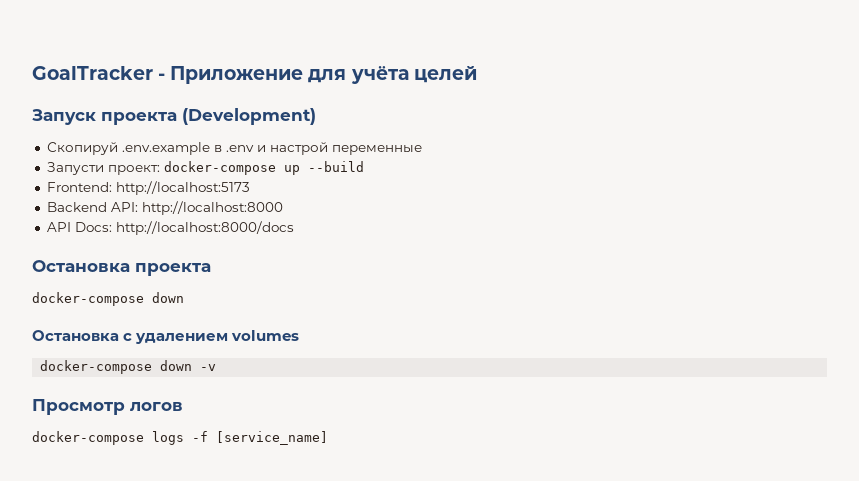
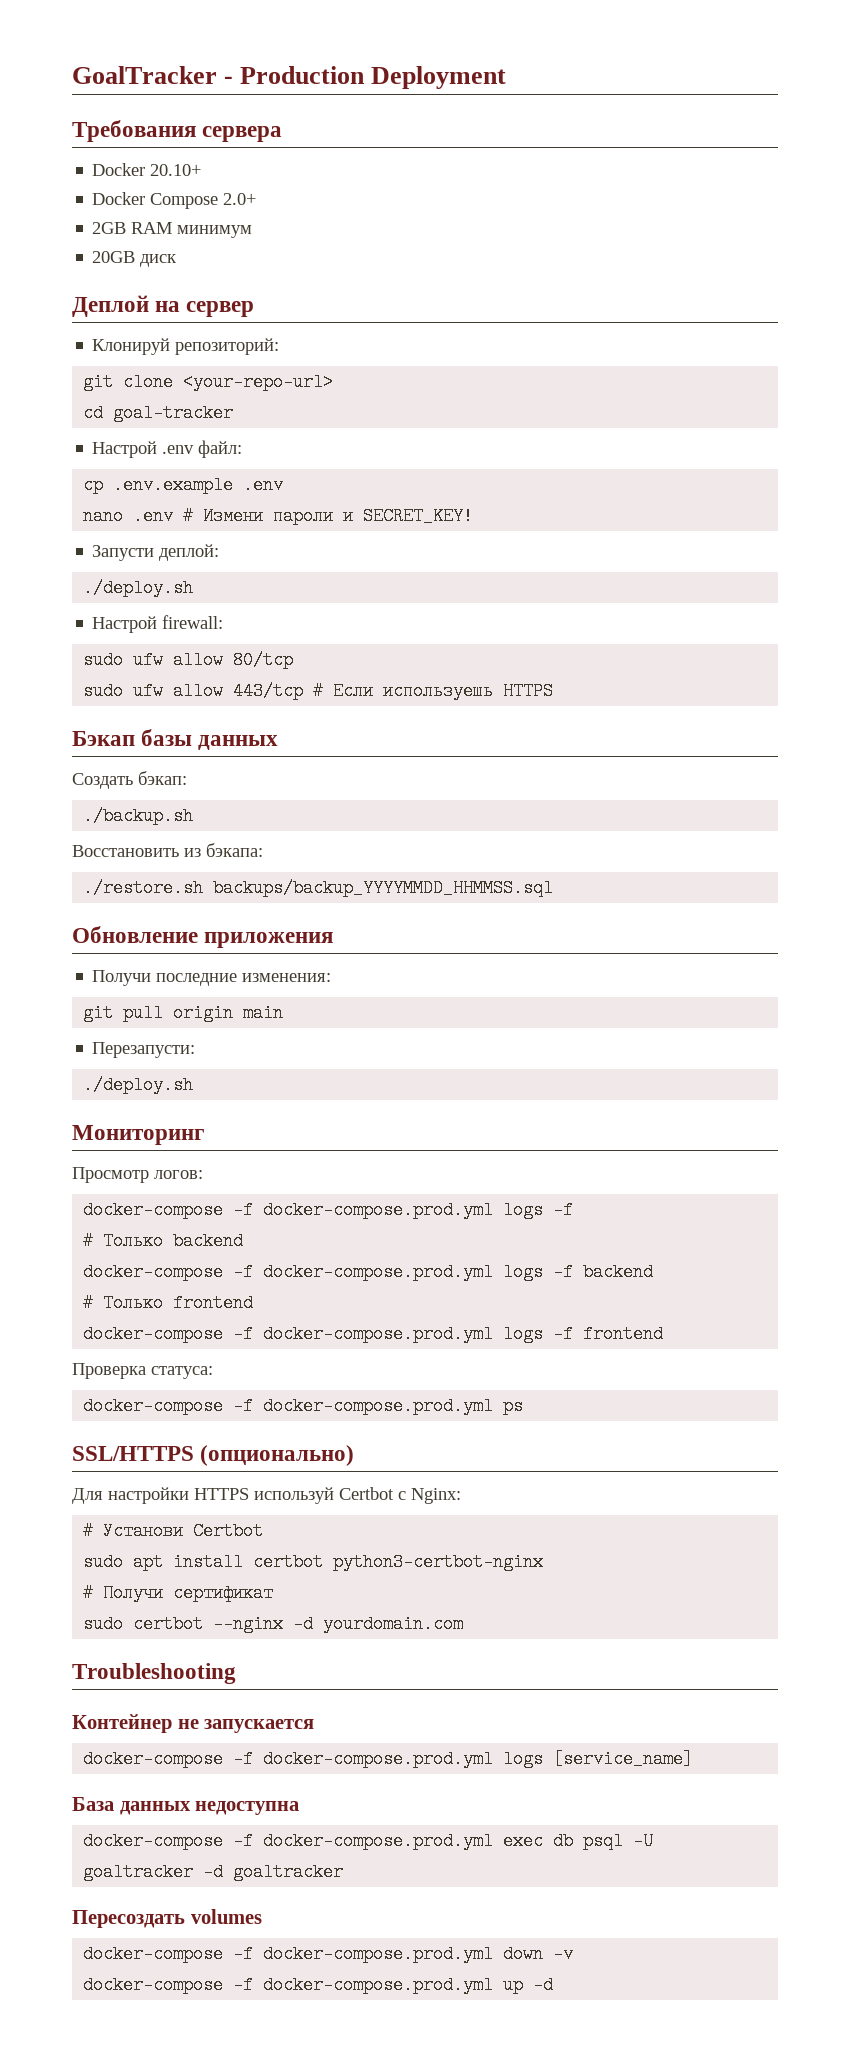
[170,66,477,84] [32,108,316,125] [46,142,422,155] [46,161,364,175] [46,181,250,195] [46,201,283,215] [46,221,294,235] [32,260,211,276] [32,292,184,306] [32,330,229,344] Приложение для учёта целей // Запуск проекта (Development) // Скопируй .env.example в .env и настрой переменные // Запусти проект: docker-compose up --build // Frontend: http://localhost:5173 // Backend API: http://localhost:8000 // API Docs: http://localhost:8000/docs // Остановка проекта // docker-compose down // Остановка с удалением -> [240,66,507,89] [72,120,283,142] [92,163,202,176] [92,192,257,209] [92,222,253,238] [92,251,177,267] [72,295,255,317] [92,338,280,355] [83,373,334,391] [83,404,234,422] [92,440,243,458] [83,476,284,494] [83,507,474,525] [92,544,220,561] [83,579,194,597] [92,615,224,633] [83,651,294,669] [83,682,554,700] [72,729,279,750] [72,771,187,789] [83,807,194,825] [72,843,263,857] [83,879,554,897] [72,926,334,948] [92,970,332,986] [83,1004,284,1022] [92,1042,196,1058] [83,1076,194,1094] [72,1125,204,1145] [72,1167,203,1183] [83,1201,574,1219] [83,1232,244,1250] [83,1263,654,1281] [83,1294,254,1312] [83,1325,664,1343] [72,1363,213,1379] [83,1397,524,1415] [72,1445,355,1466] [72,1487,461,1504] [83,1522,264,1540] [83,1553,544,1571] [83,1584,274,1602] [83,1615,464,1633] [72,1663,236,1684] [72,1714,315,1733] [83,1750,694,1768] [72,1797,300,1815] [83,1832,654,1850] [83,1863,344,1881] [72,1910,185,1928] Production Deployment // Требования сервера // Docker 20.10+ // Docker Compose 2.0+ // 2GB RAM минимум // 20GB диск // Деплой на сервер // Клонируй репозиторий: // git clone <your-repo-url> // cd goal-tracker // Настрой .env файл: // cp .env.example .env // nano .env # Измени пароли и SECRET_KEY! // Запусти деплой: // ./deploy.sh // Настрой firewall: // sudo ufw allow 80/tcp // sudo ufw allow 443/tcp # Если используешь HTTPS // Бэкап базы данных // Создать бэкап: // ./backup.sh // Восстановить из бэкапа: // ./restore.sh backups/backup_YYYYMMDD_HHMMSS.sql // Обновление приложения // Получи последние изменения: // git pull origin main // Перезапусти: // ./deploy.sh // Мониторинг // Просмотр логов: // docker-compose -f docker-compose.prod.yml logs -f // # Только backend // docker-compose -f docker-compose.prod.yml logs -f backend // # Только frontend // docker-compose -f docker-compose.prod.yml logs -f frontend // Проверка статуса: // docker-compose -f docker-compose.prod.yml ps // SSL/HTTPS (опционально) // Для настройки HTTPS используй Certbot с Nginx: // # Установи Certbot // sudo apt install certbot python3-certbot-nginx // # Получи сертификат // sudo certbot --nginx -d yourdomain.com // Troubleshooting // Контейнер не запускается // docker-compose -f docker-compose.prod.yml logs [service_name] // База данных недоступна // docker-compose -f docker-compose.prod.yml exec db psql -U goaltracker -d goaltracker // Пересоздать
(153, 367) none -> [233,1945,494,1963] -f docker-compose.prod.yml
[32,399,183,415] [32,431,328,445] // Просмотр логов // docker-compose logs -f [service_name] -> [83,1976,554,1994] // docker-compose -f docker-compose.prod.yml up -d

